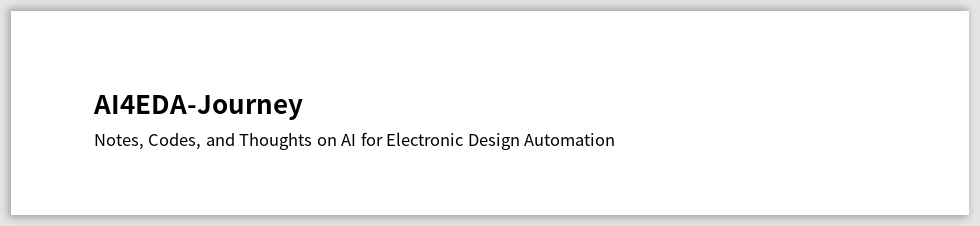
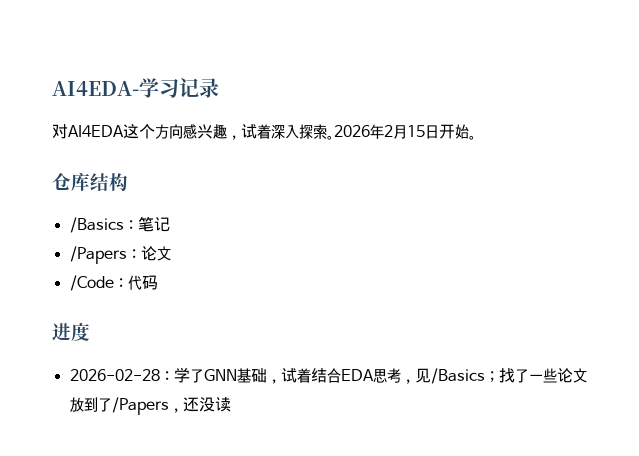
[93,95,303,120] [94,132,616,150] AI4EDA-Journey // Notes, Codes, and Thoughts on AI for Electronic Design Automation -> [52,78,219,98] [52,124,476,140] [52,172,128,192] [69,216,170,233] [69,246,171,264] [69,275,158,291] [52,323,90,341] [69,367,587,384] [69,397,231,415] AI4EDA-学习记录 // 对AI4EDA这个方向感兴趣，试着深入探索。2026年2月15日开始。 // 仓库结构 // /Basics：笔记 // /Papers：论文 // /Code：代码 // 进度 // 2026-02-28：学了GNN基础，试着结合EDA思考，见/Basics；找了一些论文放到了/Papers，还没读

